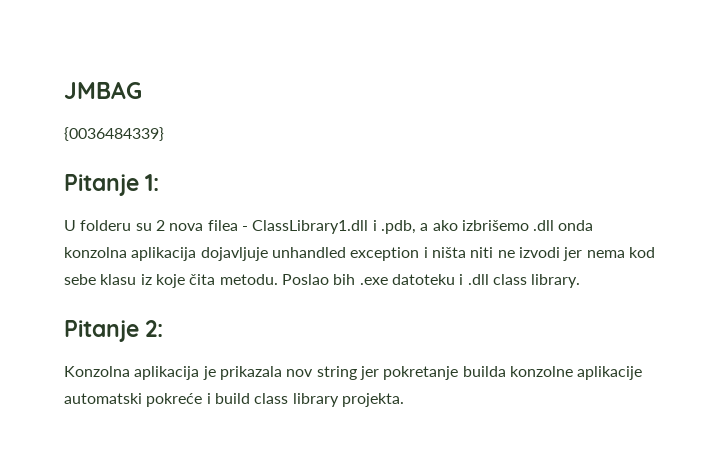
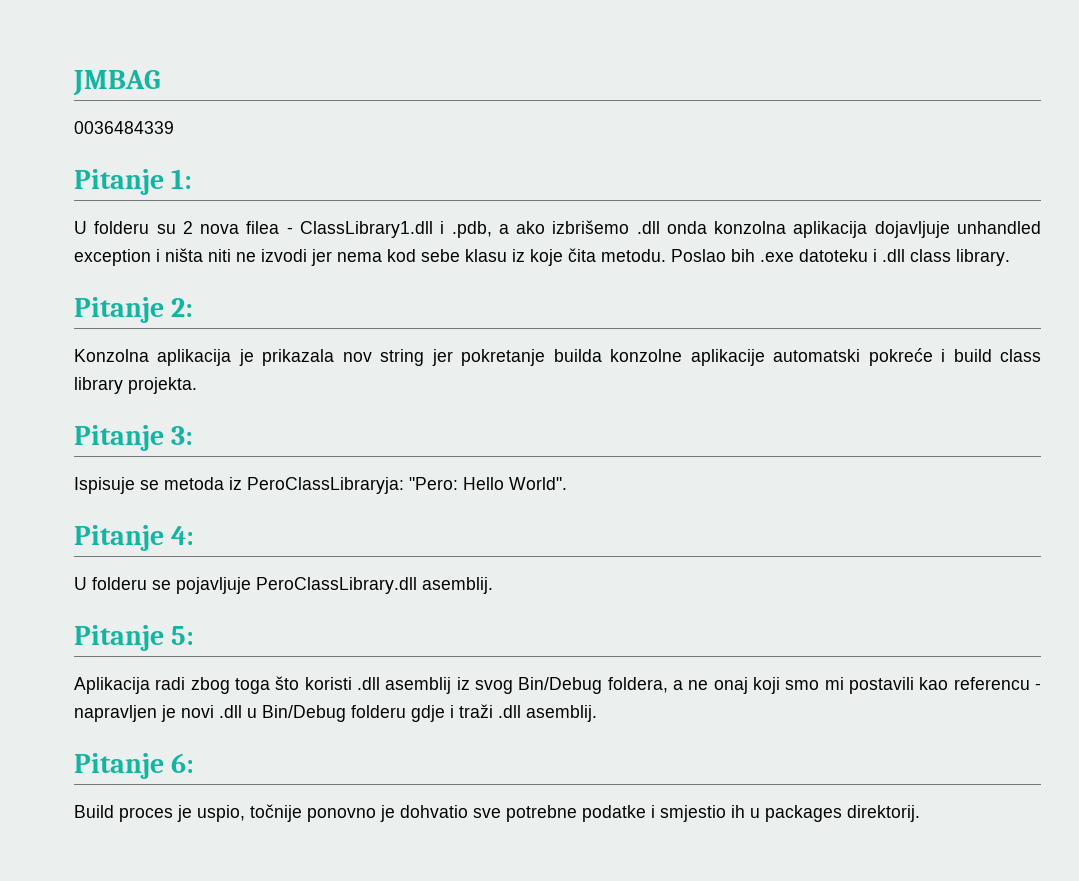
[64,127,164,141] {0036484339} -> [74,121,174,134] 0036484339
(404, 400) none -> [74,425,194,451] [74,477,567,494] [74,525,195,551] [74,577,493,594] [74,625,195,651] [74,676,1042,694] [74,704,597,722] [74,753,195,779] [74,804,920,822] // Pitanje 3: // Ispisuje se metoda iz PeroClassLibraryja: "Pero: Hello World". // Pitanje 4: // U folderu se pojavljuje PeroClassLibrary.dll asemblij. // Pitanje 5: // Aplikacija radi zbog toga što koristi .dll asemblij iz svog Bin/Debug foldera, a ne onaj koji smo mi postavili kao referencu - napravljen je novi .dll u Bin/Debug folderu gdje i traži .dll asemblij. // Pitanje 6: // Build proces je uspio, točnije ponovno je dohvatio sve potrebne podatke i smjestio ih u packages direktorij.

